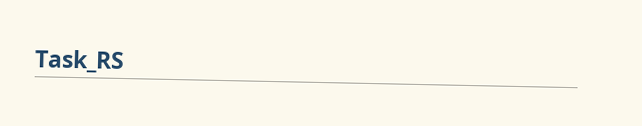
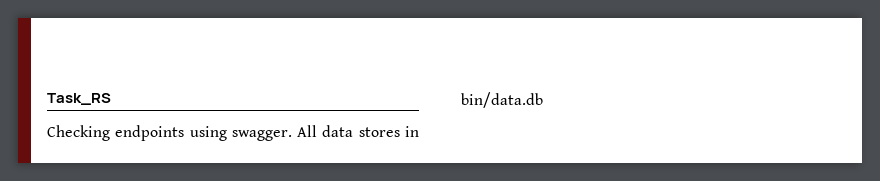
(125, 61) none -> [47,125,419,141] [461,92,543,108] // Checking endpoints using swagger. All data stores in bin/data.db

